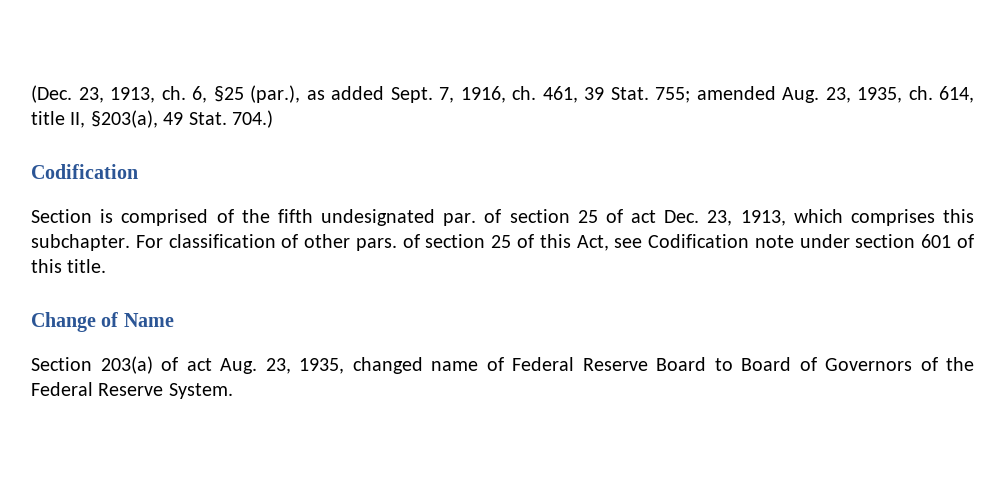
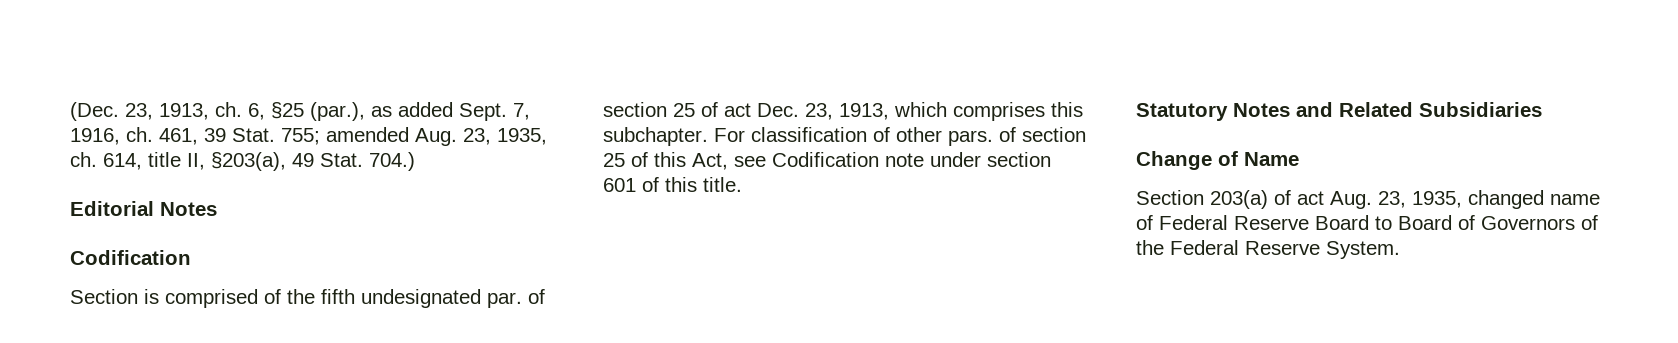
(273, 119) none -> [70,201,217,216] // Editorial Notes
(107, 266) none -> [1136,102,1542,121] // Statutory Notes and Related Subsidiaries

